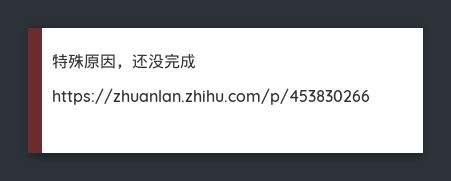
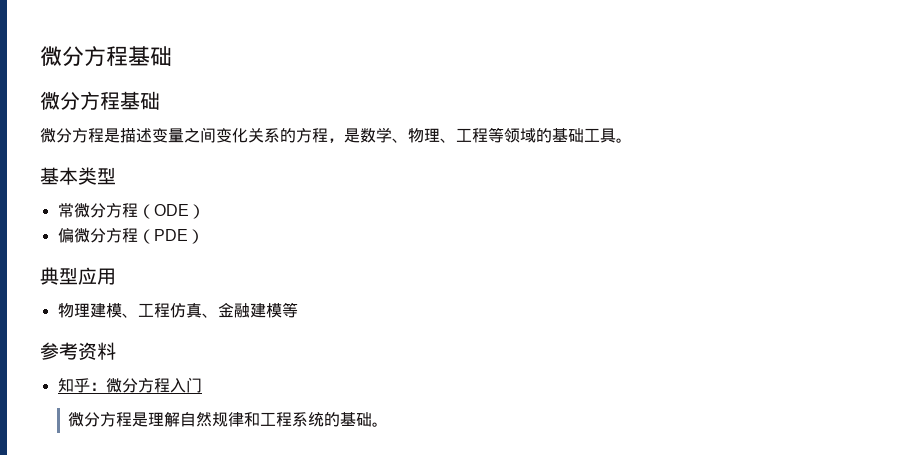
[52,53,196,69] [52,88,370,105] 特殊原因，还没完成 // https://zhuanlan.zhihu.com/p/453830266 -> [40,46,172,66] [40,91,160,110] [40,127,632,143] [40,167,116,185] [57,203,205,219] [57,228,204,244] [40,267,116,285] [57,302,298,318] [40,342,116,360] [57,377,202,393] [68,412,389,427] 微分方程基础 // 微分方程基础 // 微分方程是描述变量之间变化关系的方程，是数学、物理、工程等领域的基础工具。 // 基本类型 // 常微分方程（ODE） // 偏微分方程（PDE） // 典型应用 // 物理建模、工程仿真、金融建模等 // 参考资料 // 知乎：微分方程入门 // 微分方程是理解自然规律和工程系统的基础。

